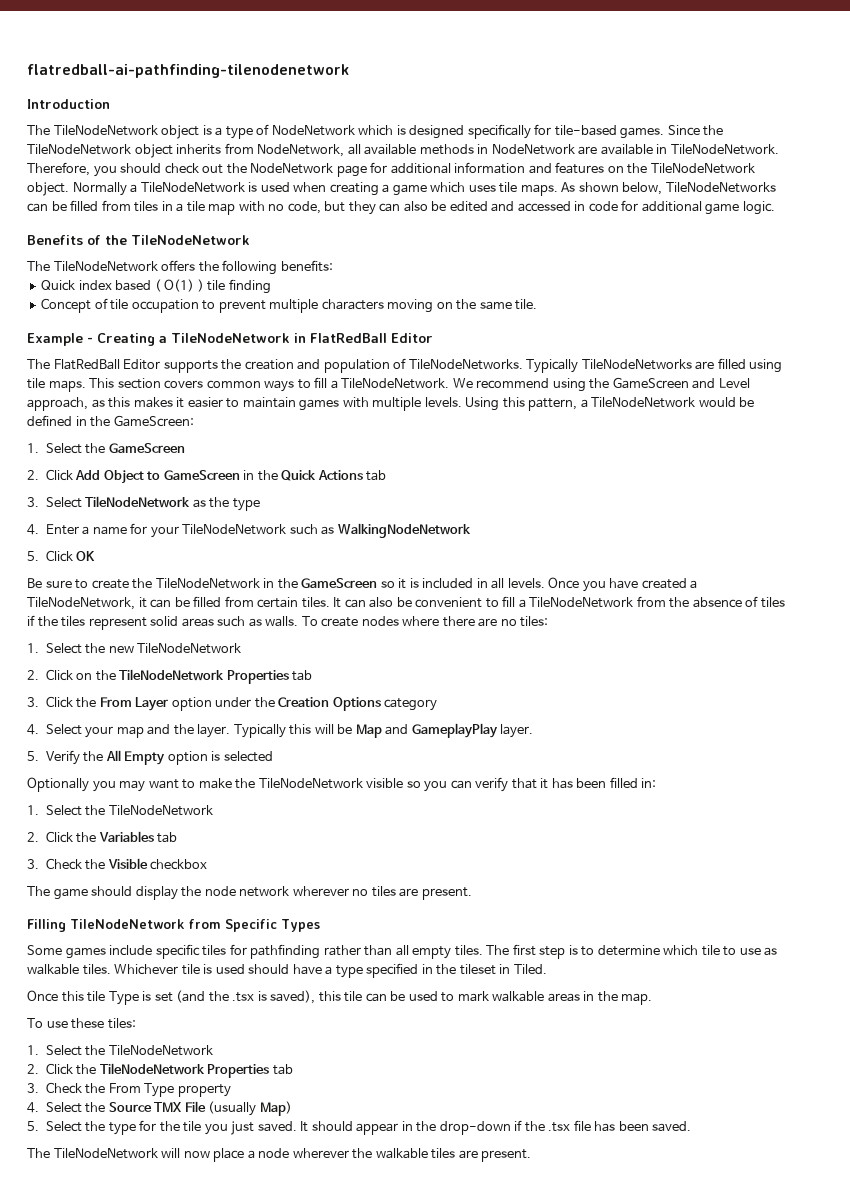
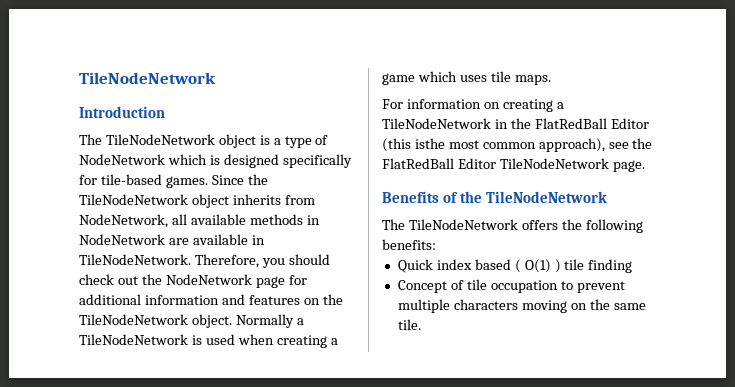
[27,64,349,78] flatredball-ai-pathfinding-tilenodenetwork -> [79,72,216,84] TileNodeNetwork
[561,182,776,195] [27,200,775,215] As shown below, TileNodeNetworks can be filled from tiles in a tile map with no code, but they can also be edited and accessed in code for additional game logic. -> [382,99,564,112] [382,118,649,129] [382,138,653,152] [382,158,645,172] // For information on creating a TileNodeNetwork in the FlatRedBall Editor (this isthe most common approach), see the FlatRedBall Editor TileNodeNetwork page.
[27,333,433,346] [27,358,783,373] [27,377,750,392] [27,397,755,411] [27,415,194,427] [27,443,185,454] [27,469,387,484] [27,496,260,511] [27,523,471,538] [27,550,96,562] [27,577,698,592] [27,596,785,610] [27,615,549,630] [27,643,242,654] [27,669,313,684] [27,696,438,711] [27,723,534,738] [27,750,273,765] [27,777,657,792] [27,805,213,816] [27,831,178,843] [27,858,208,870] [27,886,472,900] [27,919,320,932] [27,944,778,959] [27,963,547,978] [27,990,653,1005] [27,1018,136,1029] [27,1045,213,1056] [27,1063,293,1078] [27,1082,231,1097] [27,1101,292,1116] [27,1120,692,1135] [27,1148,532,1162] // Example - Creating a TileNodeNetwork in FlatRedBall Editor // The FlatRedBall Editor supports the creation and population of TileNodeNetworks. Typically TileNodeNetworks are filled using tile maps. This section covers common ways to fill a TileNodeNetwork. We recommend using the GameScreen and Level approach, as this makes it easier to maintain games with multiple levels. Using this pattern, a TileNodeNetwork would be defined in the GameScreen: // 1. Select the GameScreen // 2. Click Add Object to GameScreen in the Quick Actions tab // 3. Select TileNodeNetwork as the type // 4. Enter a name for your TileNodeNetwork such as WalkingNodeNetwork // 5. Click OK // Be sure to create the TileNodeNetwork in the GameScreen so it is included in all levels. Once you have created a TileNodeNetwork, it can be filled from certain tiles. It can also be convenient to fill a TileNodeNetwork from the absence of tiles if the tiles represent solid areas such as walls. To create nodes where there are no tiles: // 1. Select the new TileNodeNetwork // 2. Click on the TileNodeNetwork Properties tab // 3. Click the From Layer option under the Creation Options category // 4. Select your map and the layer. Typically this will be Map and GameplayPlay layer. // 5. Verify the All Empty option is selected // Optionally you may want to make the TileNodeNetwork visible so you can verify that it has been filled in: // 1. Select the TileNodeNetwork // 2. Click the Variables tab // 3. Check the Visible checkbox // The game should display the node network wherever no tiles are present. // Filling TileNodeNetwork from Specific Types // Some games include specific tiles for pathfinding rather than all empty tiles. The first step is to determine which tile to use as walkable tiles. Whichever tile is used should have a type specified in the tileset in Tiled. // Once this tile Type is set (and the .tsx is saved), this tile can be used to mark walkable areas in the map. // To use these tiles: // 1. Select the TileNodeNetwork // 2. Click the TileNodeNetwork Properties tab // 3. Check the From Type property // 4. Select the Source TMX File (usually Map) // 5. Select the type for the tile you just saved. It should appear in the drop-down if the .tsx file has been saved. // The TileNodeNetwork will now place a node wherever the walkable tiles are present. -> (421, 324) none

